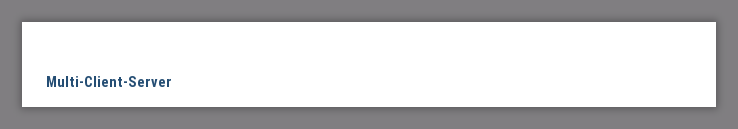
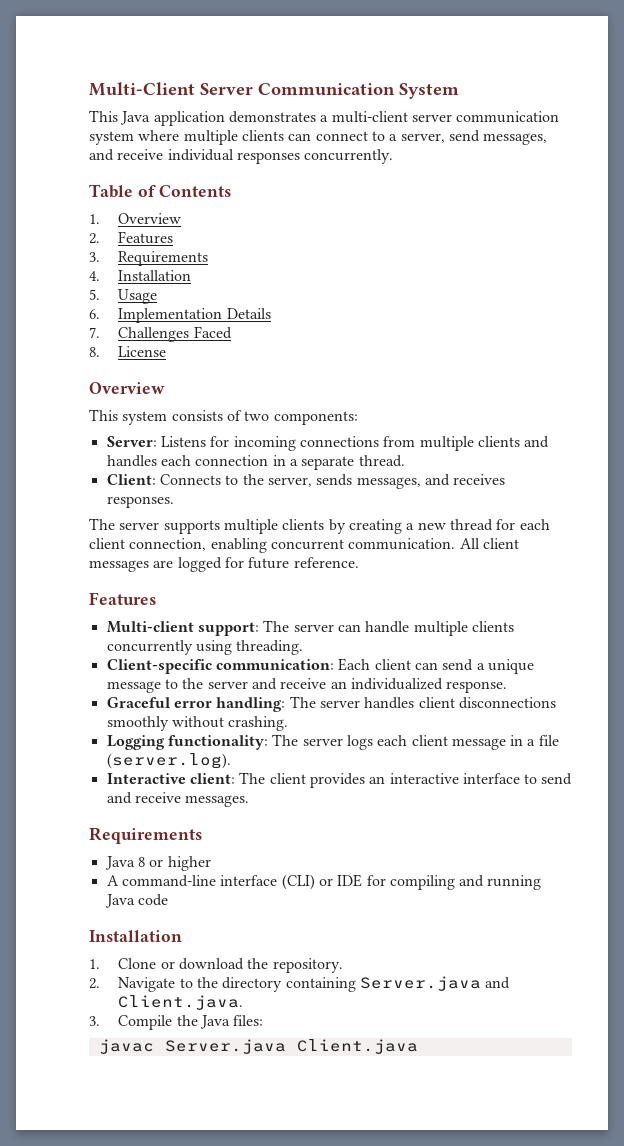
[46,76,172,87] Multi-Client-Server -> [89,82,459,99] [89,110,560,126] [89,130,548,145] [89,149,394,164] [89,184,232,198] [89,213,182,224] [89,231,174,244] [89,251,209,266] [89,270,192,281] [89,289,158,304] [89,308,271,323] [89,326,232,342] [89,346,167,357] [89,382,165,394] [89,409,358,425] [106,436,550,451] [106,455,405,470] [106,474,506,489] [106,496,174,508] [89,518,550,534] [89,538,519,553] [89,557,359,572] [89,592,156,605] [106,620,514,636] [106,640,304,655] [106,658,534,674] [106,678,508,693] [106,696,556,712] [106,716,289,731] [106,734,559,750] [106,753,231,769] [106,772,573,788] [106,792,250,807] [89,827,202,844] [104,856,211,871] [106,874,542,890] [104,894,168,908] [89,930,182,942] [89,958,343,973] [89,976,511,992] [118,995,244,1010] [89,1015,264,1030] [98,1039,418,1054] Multi-Client Server Communication System // This Java application demonstrates a multi-client server communication system where multiple clients can connect to a server, send messages, and receive individual responses concurrently. // Table of Contents // 1. Overview // 2. Features // 3. Requirements // 4. Installation // 5. Usage // 6. Implementation Details // 7. Challenges Faced // 8. License // Overview // This system consists of two components: // Server: Listens for incoming connections from multiple clients and handles each connection in a separate thread. // Client: Connects to the server, sends messages, and receives responses. // The server supports multiple clients by creating a new thread for each client connection, enabling concurrent communication. All client messages are logged for future reference. // Features // Multi-client support: The server can handle multiple clients concurrently using threading. // Client-specific communication: Each client can send a unique message to the server and receive an individualized response. // Graceful error handling: The server handles client disconnections smoothly without crashing. // Logging functionality: The server logs each client message in a file (server.log). // Interactive client: The client provides an interactive interface to send and receive messages. // Requirements // Java 8 or higher // A command-line interface (CLI) or IDE for compiling and running Java code // Installation // 1. Clone or download the repository. // 2. Navigate to the directory containing Server.java and Client.java. // 3. Compile the Java files: // javac Server.java Client.java

